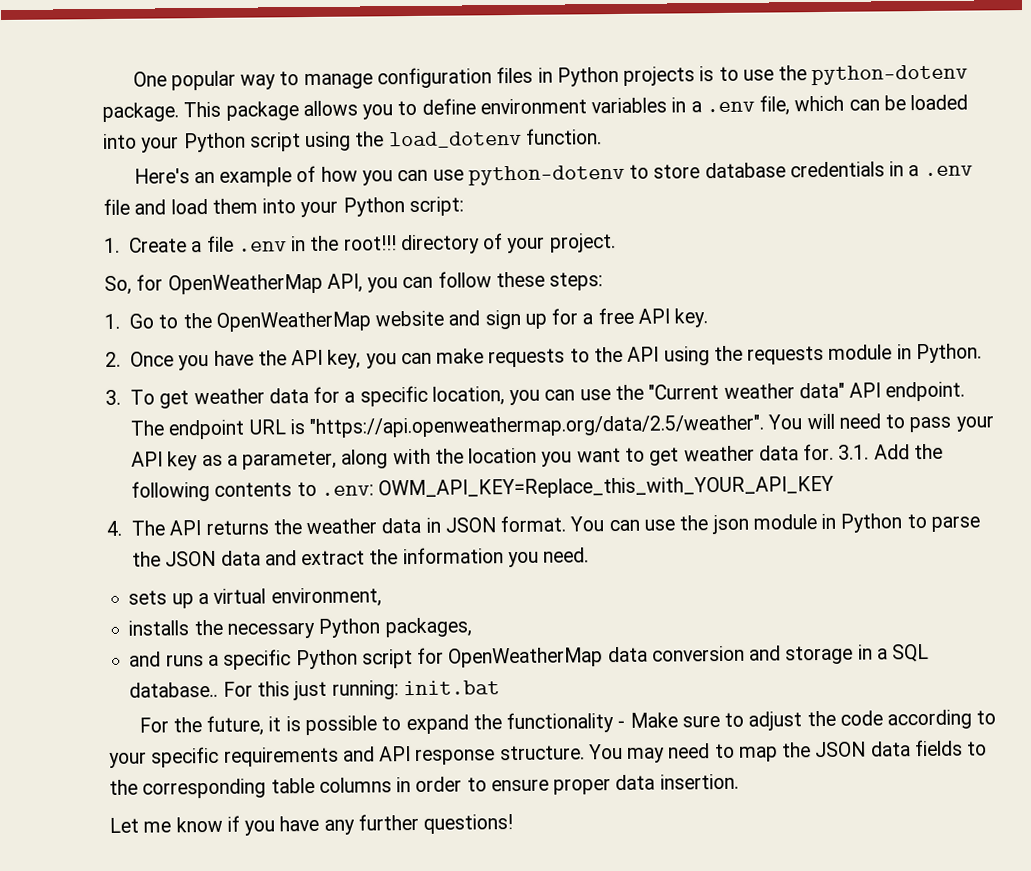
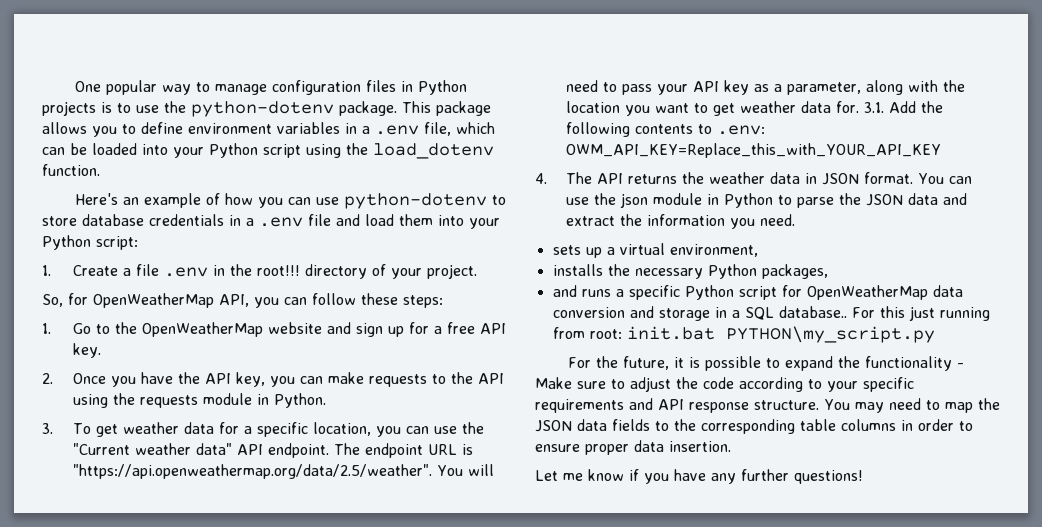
[331,680,399,700] running: -> [939,307,990,321] [552,327,622,339] running from root:
(500, 688) none -> [725,326,935,343] PYTHON\my_script.py

